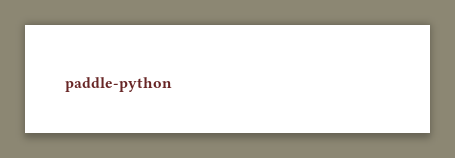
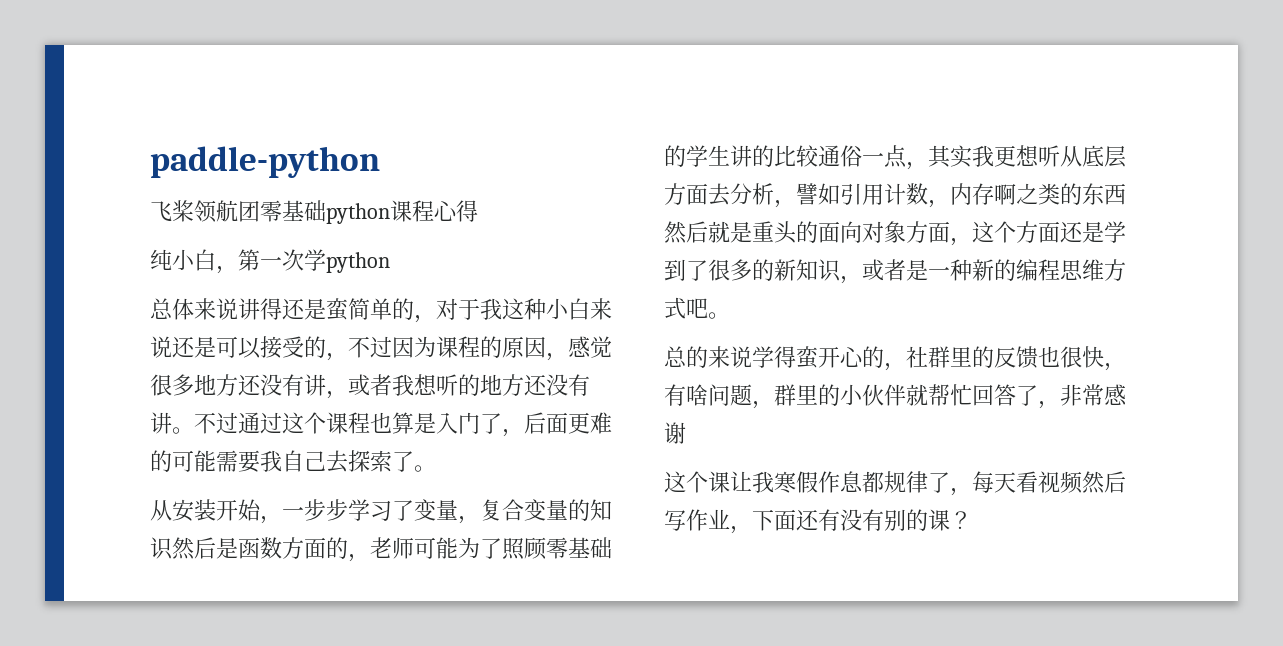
(172, 84) none -> [150,200,478,224] [150,249,390,274] [150,298,612,323] [150,336,612,361] [150,374,590,399] [150,412,612,437] [150,450,436,473] [150,499,612,524] [150,537,612,562] [664,145,1126,170] [664,183,1126,208] [664,221,1126,246] [664,259,1126,284] [664,297,730,319] [664,346,1126,371] [664,384,1127,409] [664,422,686,444] [664,471,1126,496] [664,509,972,534] // 飞桨领航团零基础python课程心得 // 纯小白，第一次学python // 总体来说讲得还是蛮简单的，对于我这种小白来说还是可以接受的，不过因为课程的原因，感觉很多地方还没有讲，或者我想听的地方还没有讲。不过通过这个课程也算是入门了，后面更难的可能需要我自己去探索了。 // 从安装开始，一步步学习了变量，复合变量的知识然后是函数方面的，老师可能为了照顾零基础的学生讲的比较通俗一点，其实我更想听从底层方面去分析，譬如引用计数，内存啊之类的东西然后就是重头的面向对象方面，这个方面还是学到了很多的新知识，或者是一种新的编程思维方式吧。 // 总的来说学得蛮开心的，社群里的反馈也很快，有啥问题，群里的小伙伴就帮忙回答了，非常感谢 // 这个课让我寒假作息都规律了，每天看视频然后写作业，下面还有没有别的课？

